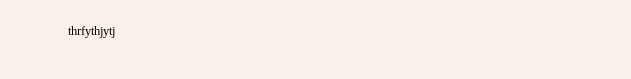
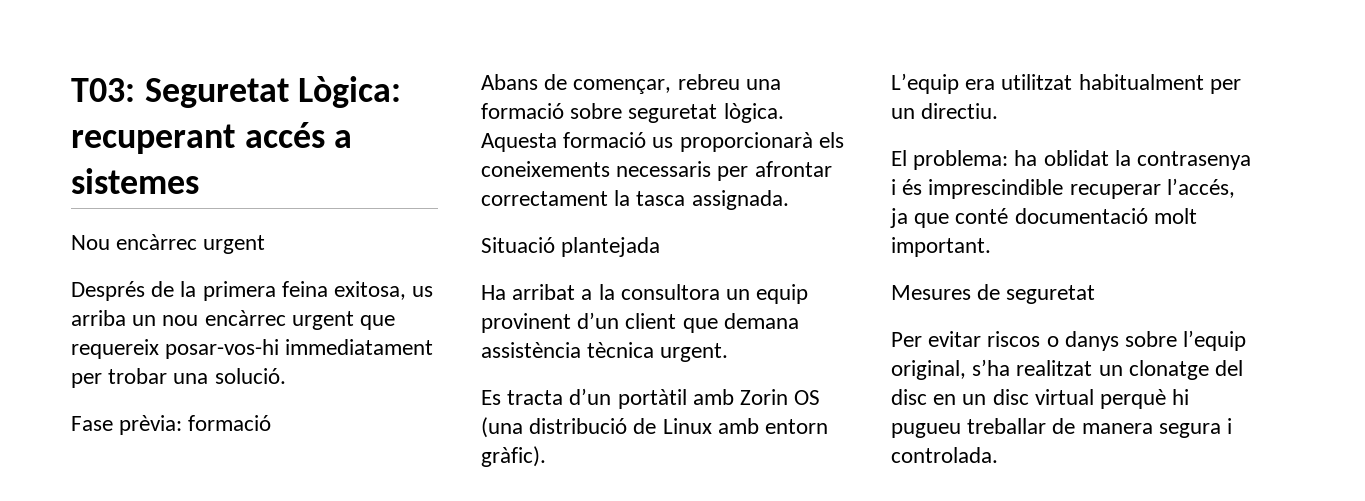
[68,26,115,38] thrfythjytj -> [71,76,402,108] [71,122,353,154] [71,168,199,194] [71,234,266,254] [71,281,434,301] [71,310,396,330] [71,339,434,359] [71,368,286,388] [71,415,272,435] [481,74,781,94] [481,103,784,123] [481,132,844,152] [481,161,832,181] [481,190,789,210] [481,237,661,257] [481,284,809,304] [481,312,799,333] [481,342,729,362] [481,388,821,409] [481,417,829,438] [481,446,546,467] [891,73,1241,94] [891,103,999,119] [891,150,1252,170] [891,178,1235,199] [890,208,1197,228] [891,237,991,257] [891,284,1096,304] [891,330,1247,351] [891,359,1244,380] [891,389,1190,409] [891,418,1233,438] [891,447,998,463] T03: Seguretat Lògica: recuperant accés a sistemes // Nou encàrrec urgent // Després de la primera feina exitosa, us arriba un nou encàrrec urgent que requereix posar-vos-hi immediatament per trobar una solució. // Fase prèvia: formació // Abans de començar, rebreu una formació sobre seguretat lògica. Aquesta formació us proporcionarà els coneixements necessaris per afrontar correctament la tasca assignada. // Situació plantejada // Ha arribat a la consultora un equip provinent d’un client que demana assistència tècnica urgent. // Es tracta d’un portàtil amb Zorin OS (una distribució de Linux amb entorn gràfic). // L’equip era utilitzat habitualment per un directiu. // El problema: ha oblidat la contrasenya i és imprescindible recuperar l’accés, ja que conté documentació molt important. // Mesures de seguretat // Per evitar riscos o danys sobre l’equip original, s’ha realitzat un clonatge del disc en un disc virtual perquè hi pugueu treballar de manera segura i controlada.

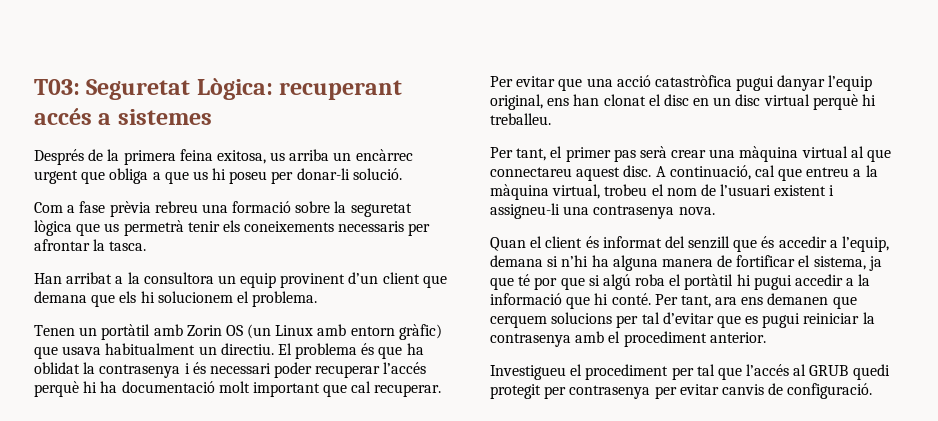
[71,234,266,254] // Nou encàrrec urgent -> (212, 117) none
[162,315,199,326] nou -> (352, 156) none
[71,339,434,359] [71,368,286,388] [71,415,272,435] [481,74,781,94] [481,103,784,123] [481,132,813,152] requereix posar-vos-hi immediatament per trobar una solució. // Fase prèvia: formació // Abans de començar, rebreu una formació sobre seguretat lògica. Aquesta formació us proporcionarà -> [109,168,402,184] [34,201,412,217] [34,220,220,236] obliga a que us hi poseu per donar-li solució. // Com a fase prèvia rebreu una formació sobre la seguretat lògica que us permetrà tenir
[481,190,789,210] [481,237,661,257] [481,285,506,300] correctament la tasca assignada. // Situació plantejada // Ha -> [93,239,147,251] [34,273,62,284] la tasca. // Han
[481,342,729,362] [481,388,821,409] [481,417,829,438] [481,446,546,467] [891,73,1241,94] [891,103,999,119] [891,150,1009,170] assistència tècnica urgent. // Es tracta d’un portàtil amb Zorin OS (una distribució de Linux amb entorn gràfic). // L’equip era utilitzat habitualment per un directiu. // El problema: -> [91,291,318,307] [34,324,442,340] [34,343,403,359] que els hi solucionem el problema. // Tenen un portàtil amb Zorin OS (un Linux amb entorn gràfic) que usava habitualment un directiu. El problema és que
[928,178,1235,199] [890,208,1197,228] [891,237,991,257] [891,284,1096,304] [891,330,1247,351] [891,359,1244,380] imprescindible recuperar l’accés, ja que conté documentació molt important. // Mesures de seguretat // Per evitar riscos o danys sobre l’equip original, s’ha realitzat un clonatge del -> [209,362,427,378] [34,381,442,397] [490,75,873,91] [490,94,661,110] necessari poder recuperar l’accés perquè hi ha documentació molt important que cal recuperar. Per evitar que una acció catastròfica pugui danyar l’equip original, ens han clonat el
[891,418,1233,438] [891,447,998,463] pugueu treballar de manera segura i controlada. -> [490,113,551,125] [490,146,892,162] [490,165,878,181] [490,184,835,200] [490,203,715,219] [490,236,890,252] [490,255,882,271] [490,274,871,290] [490,293,857,309] [490,312,875,328] [490,331,766,347] [490,364,890,380] [490,383,873,399] treballeu. // Per tant, el primer pas serà crear una màquina virtual al que connectareu aquest disc. A continuació, cal que entreu a la màquina virtual, trobeu el nom de l’usuari existent i assigneu-li una contrasenya nova. // Quan el client és informat del senzill que és accedir a l’equip, demana si n’hi ha alguna manera de fortificar el sistema, ja que té por que si algú roba el portàtil hi pugui accedir a la informació que hi conté. Per tant, ara ens demanen que cerquem solucions per tal d’evitar que es pugui reiniciar la contrasenya amb el procediment anterior. // Investigueu el procediment per tal que l’accés al GRUB quedi protegit per contrasenya per evitar canvis de configuració.

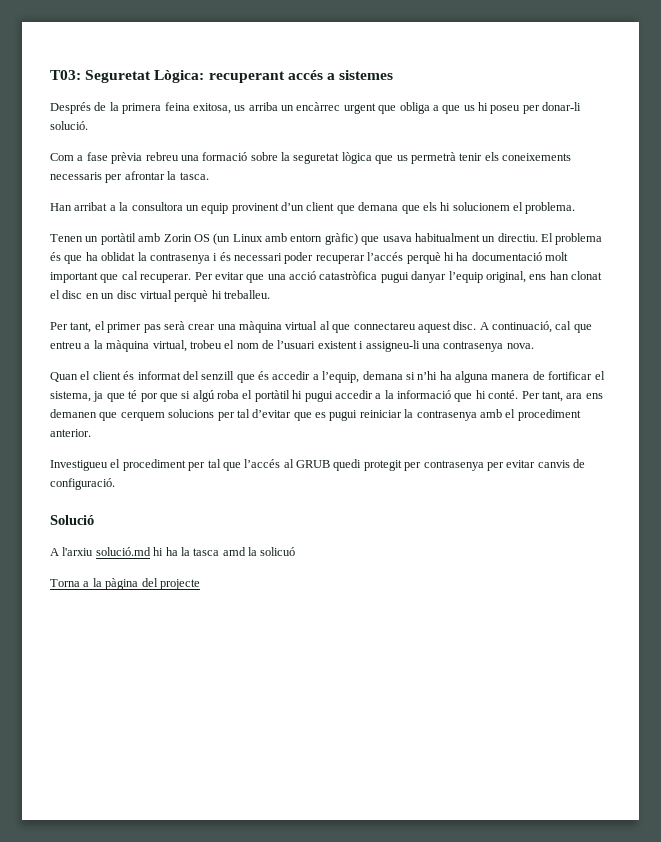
(873, 391) none -> [50,515,94,525] [50,547,296,556] [50,578,200,590] // Solució // A l'arxiu solució.md hi ha la tasca amd la solicuó // Torna a la pàgina del projecte

